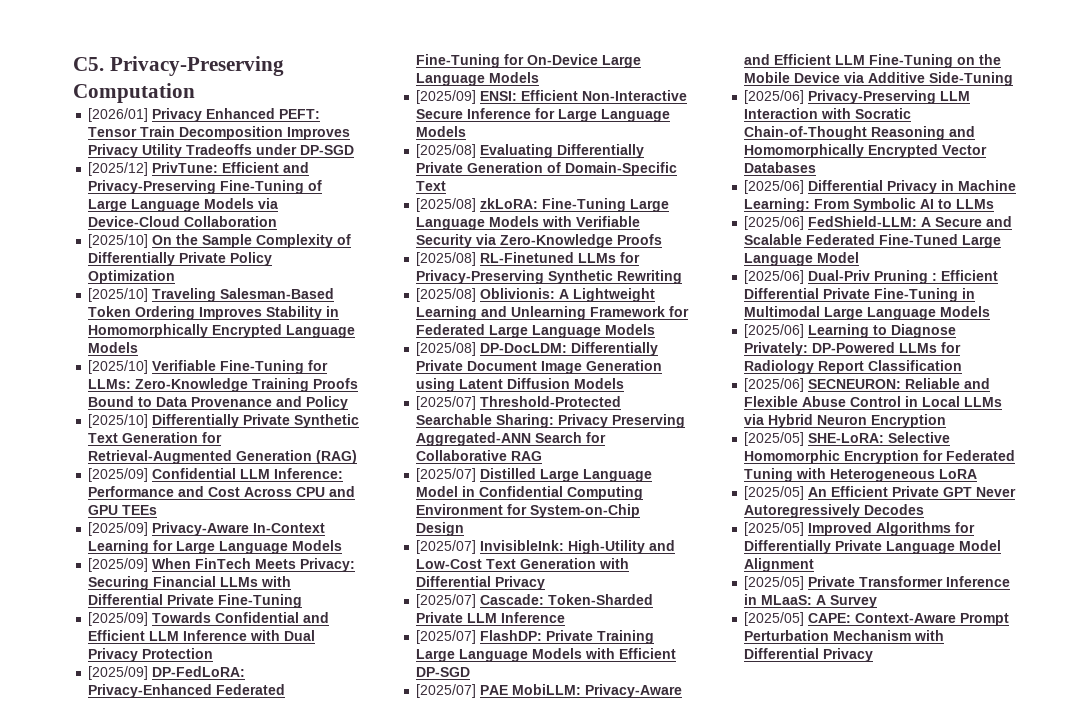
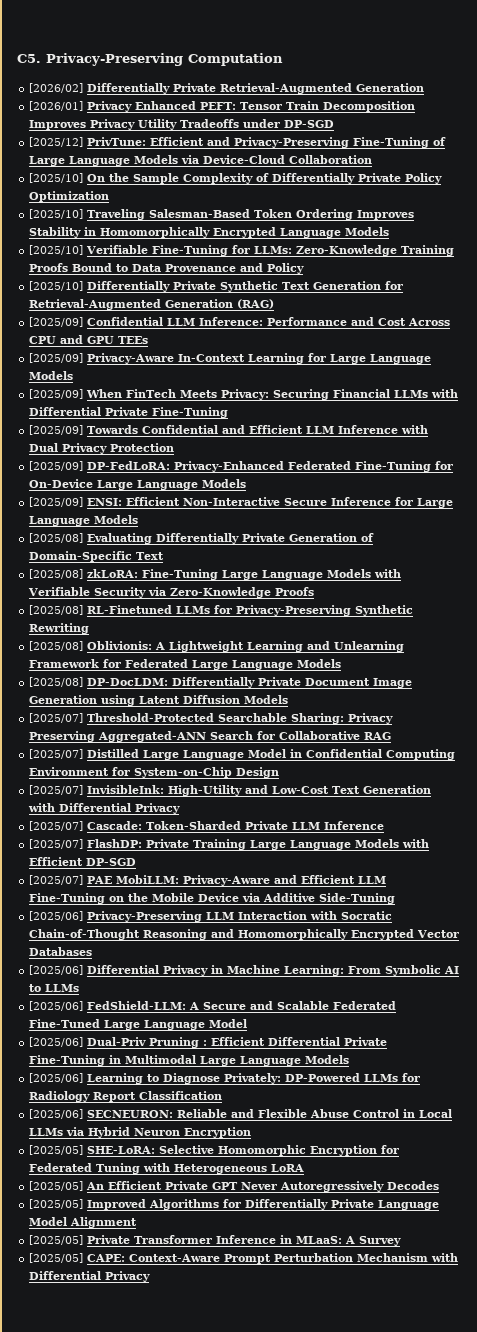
(195, 93) none -> [29,83,425,94] // [2026/02] Differentially Private Retrieval-Augmented Generation

